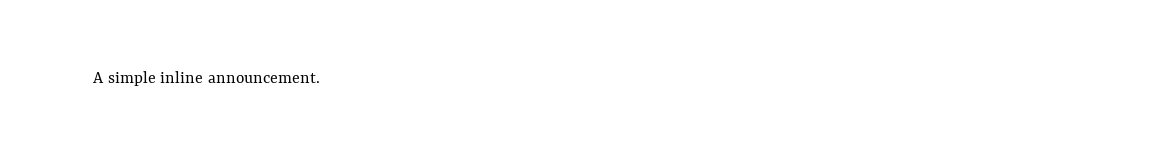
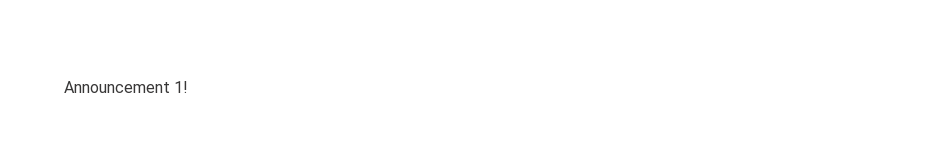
[93,71,321,86] A simple inline announcement. -> [64,81,189,93] Announcement 1!

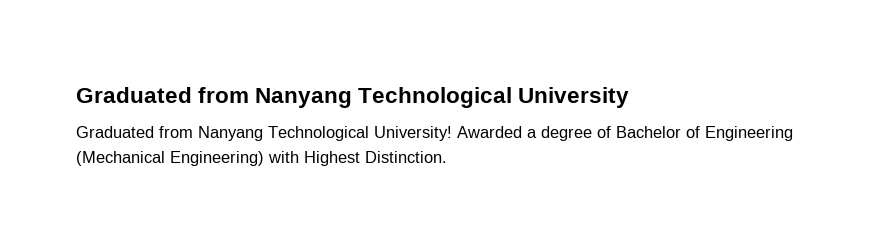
[64,81,189,93] Announcement 1! -> [76,87,630,108] [76,126,793,141] [76,151,447,166] Graduated from Nanyang Technological University // Graduated from Nanyang Technological University! Awarded a degree of Bachelor of Engineering (Mechanical Engineering) with Highest Distinction.

